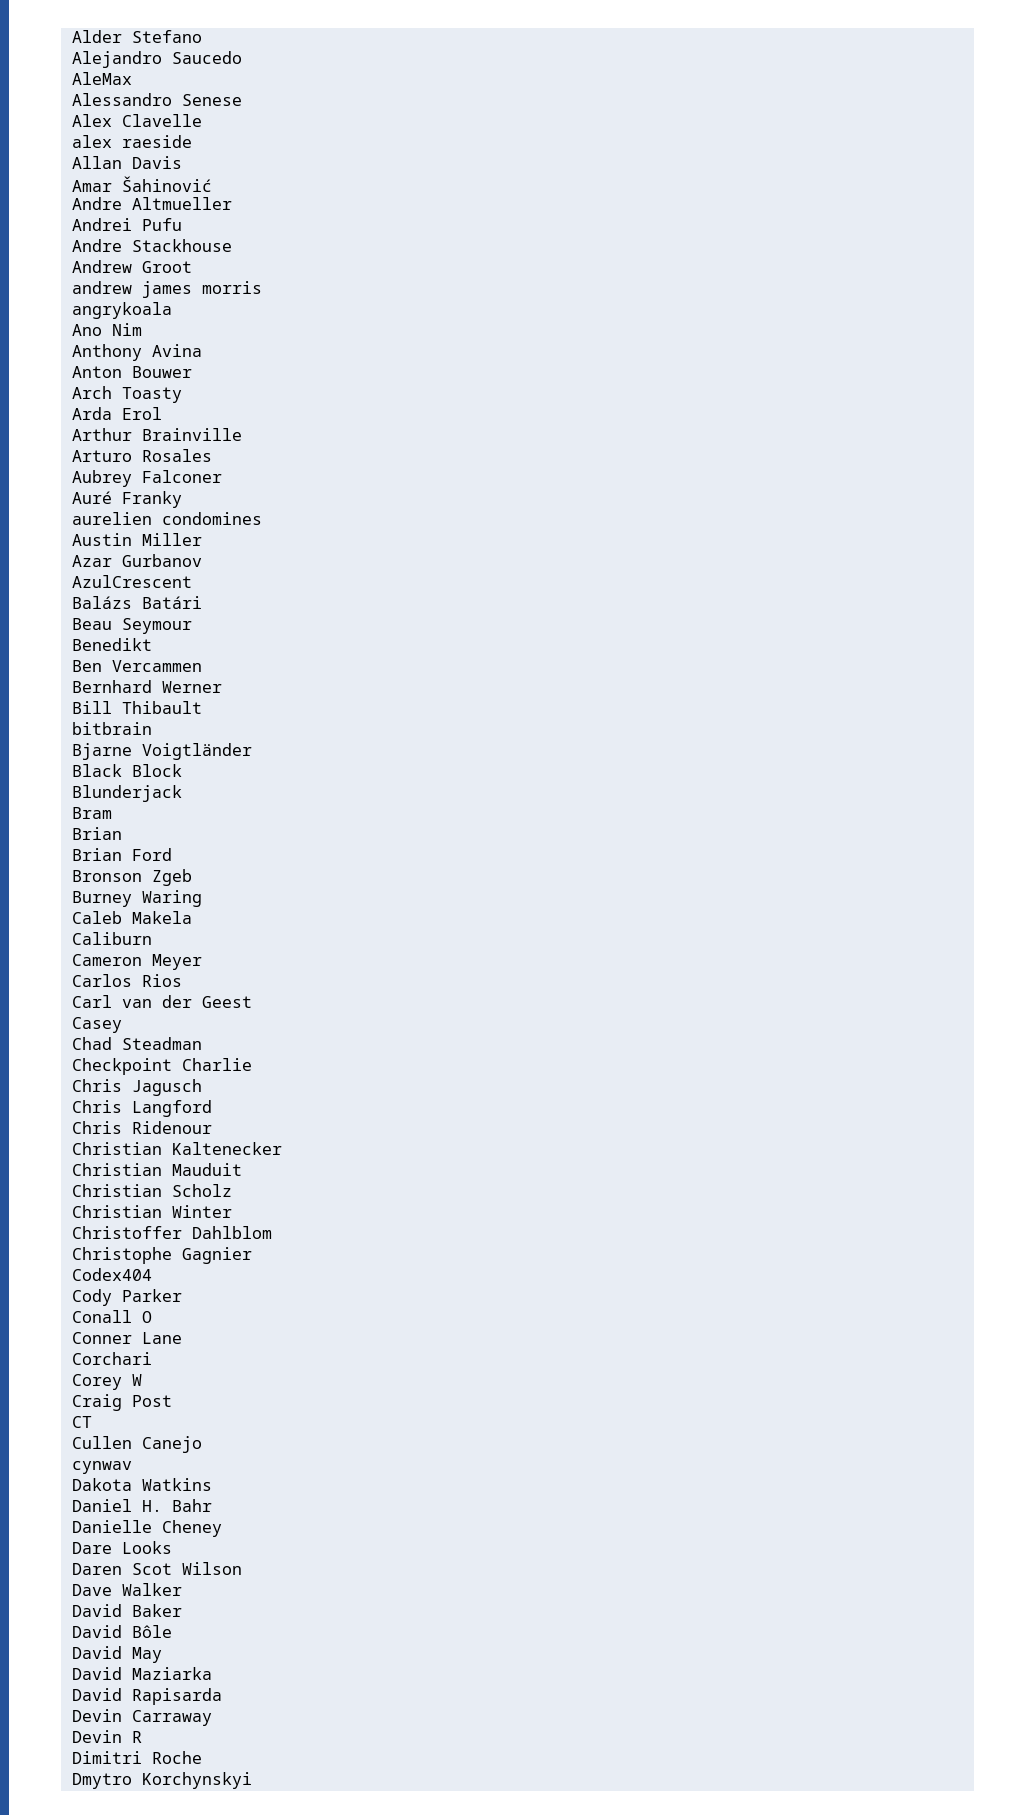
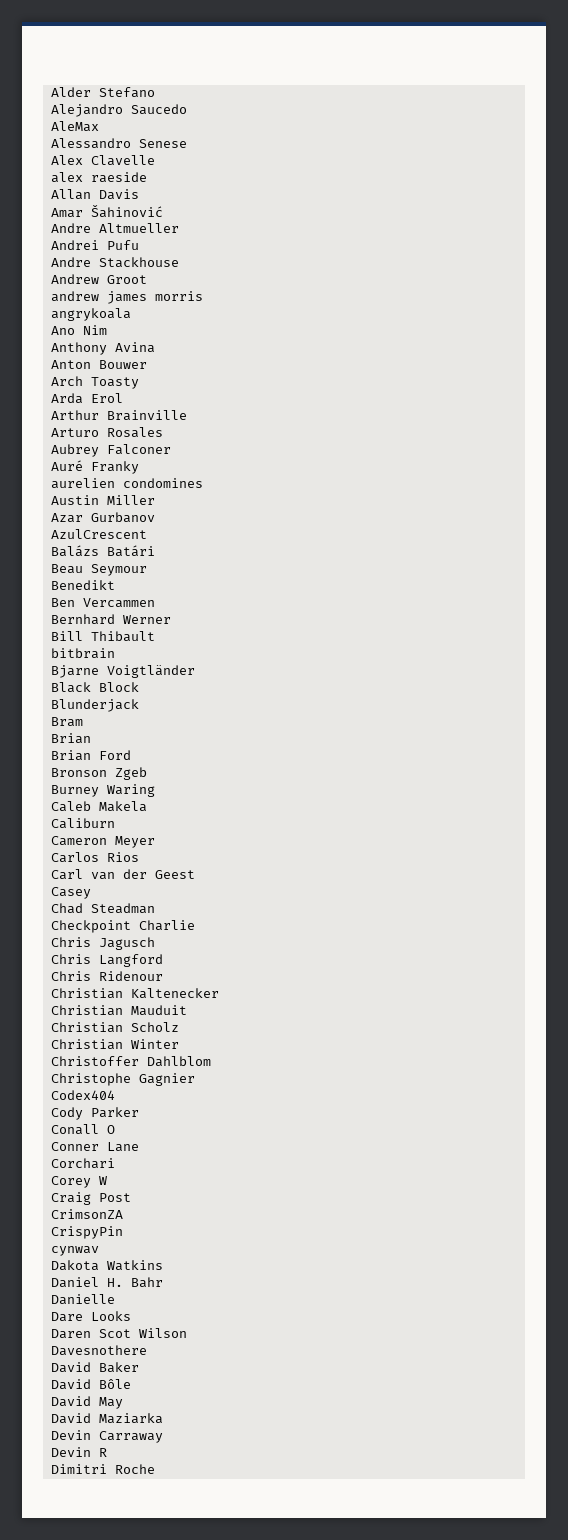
[72,1416,93,1428] [72,1436,203,1453] CT // Cullen Canejo -> [51,1209,124,1219] [51,1226,124,1239] CrimsonZA // CrispyPin
[162,1520,223,1537] Cheney -> (116, 1299) none
[72,1583,183,1596] Dave Walker -> [51,1345,148,1356] Davesnothere
[72,1688,223,1705] // David Rapisarda -> (164, 1418) none
[72,1772,253,1789] // Dmytro Korchynskyi -> (156, 1469) none

